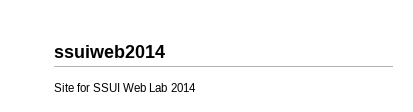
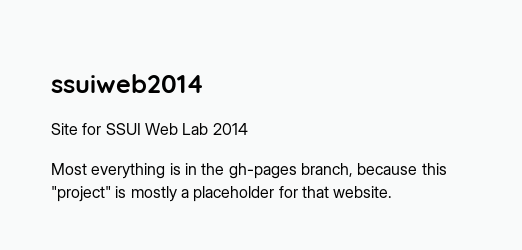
(196, 87) none -> [51,163,447,179] [51,186,393,202] // Most everything is in the gh-pages branch, because this "project" is mostly a placeholder for that website.

